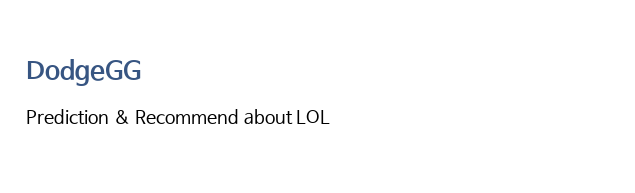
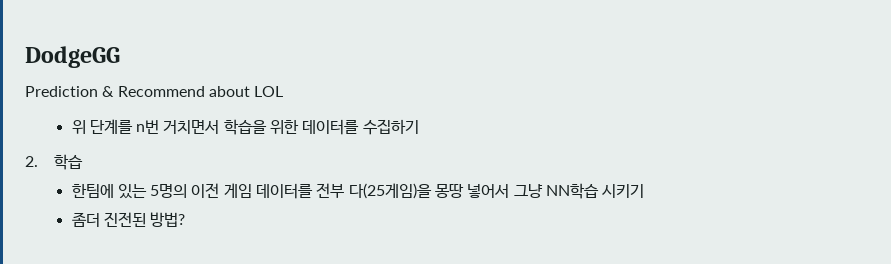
(331, 117) none -> [71,119,419,135] [25,154,83,170] [71,183,645,199] [71,212,186,227] // 위 단계를 n번 거치면서 학습을 위한 데이터를 수집하기 // 2. 학습 // 한팀에 있는 5명의 이전 게임 데이터를 전부 다(25게임)을 몽땅 넣어서 그냥 NN학습 시키기 // 좀더 진전된 방법?

